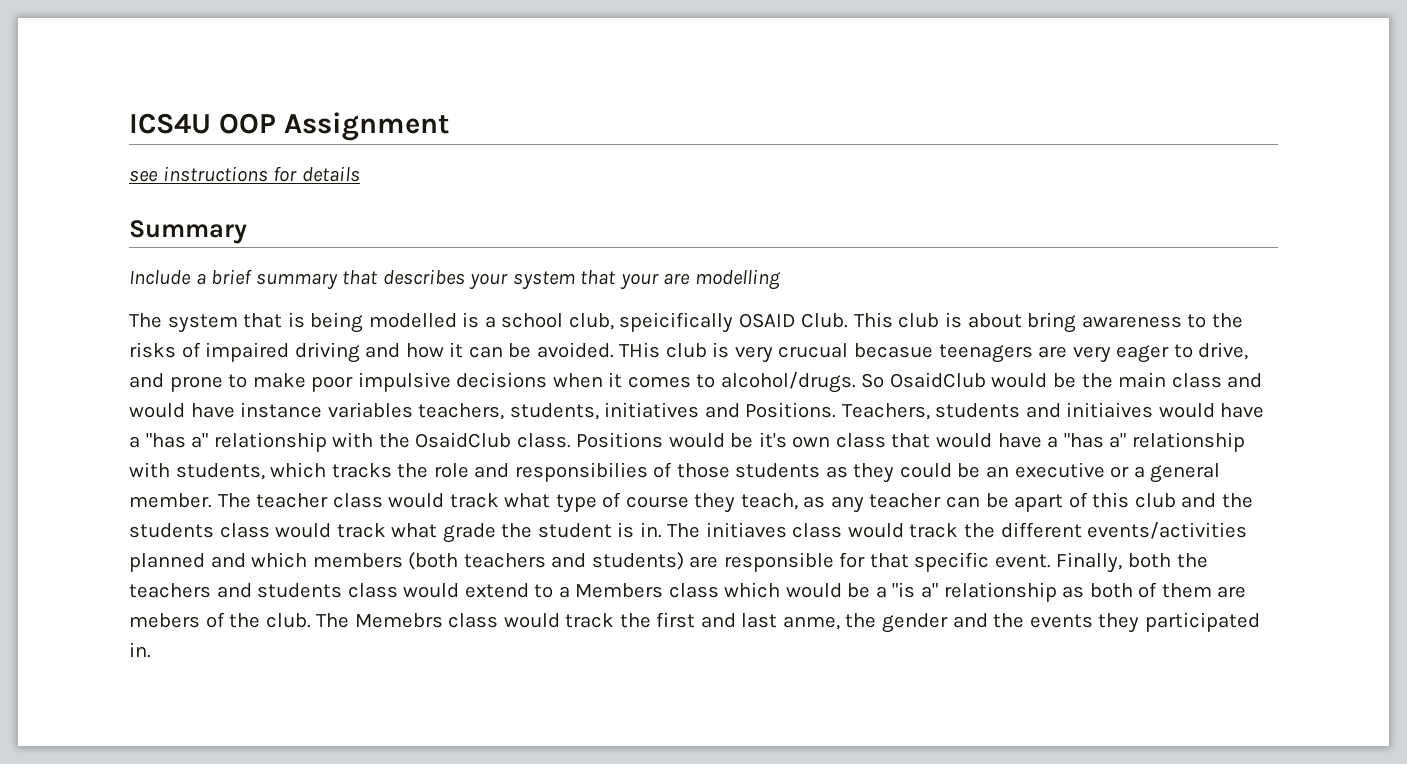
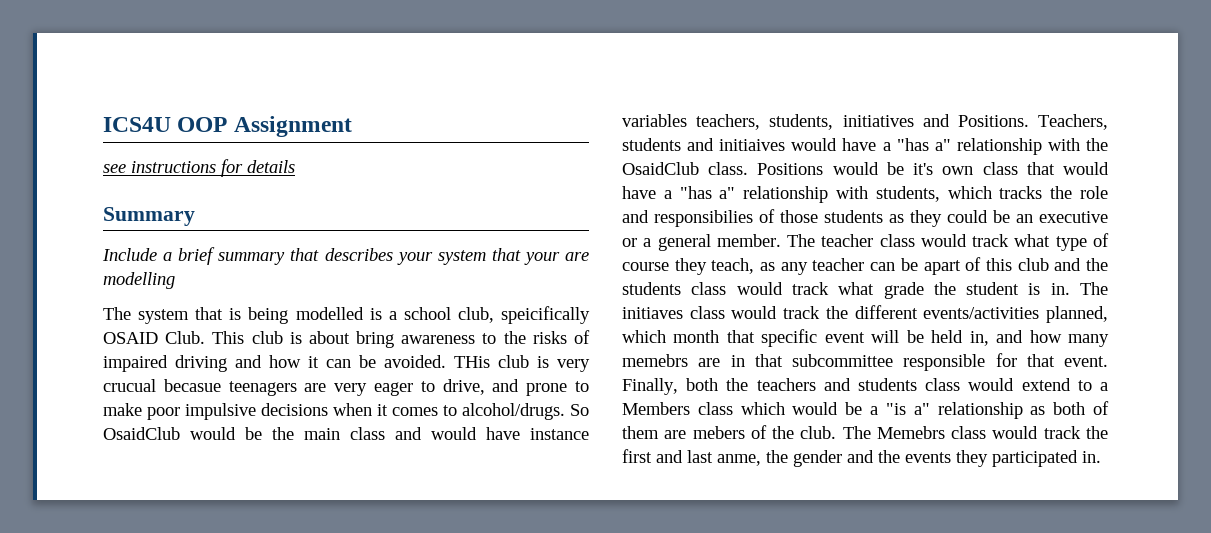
[129,552,719,572] planned and which members (both teachers and students) are -> [1046,306,1108,323] [622,329,1109,347] [622,354,893,367] planned, which month that specific event will be held in, and how many memebrs are in that subcommittee
[914,552,990,572] specific -> (1055, 360) none

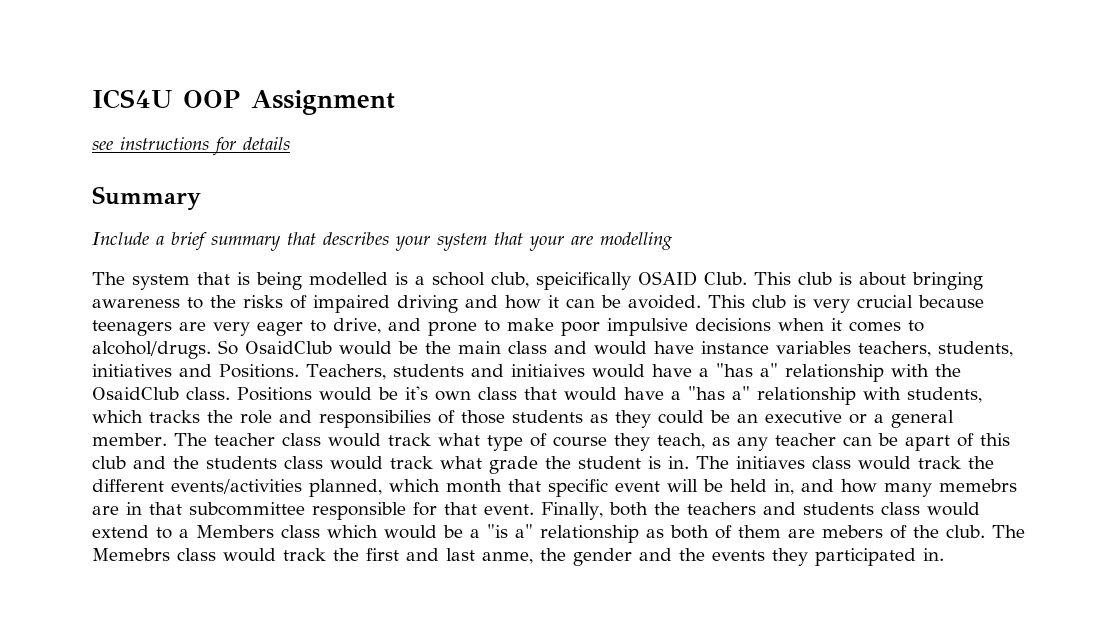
[356,331,395,348] bring -> [912,272,983,290] bringing
[454,356,490,368] THis -> [708,295,745,308] This
[103,379,221,392] crucual becasue -> [857,295,984,308] crucial because

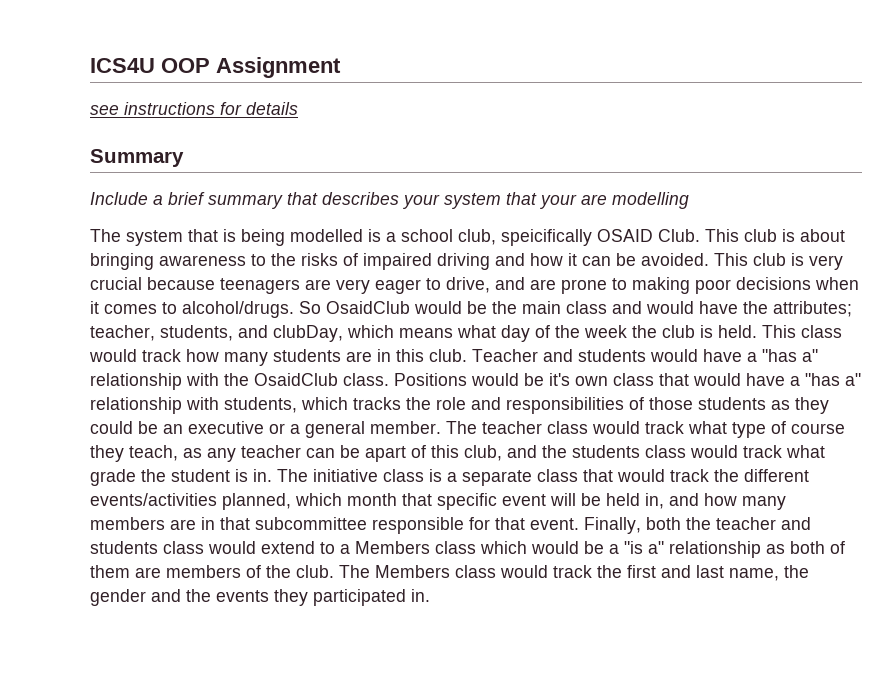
(421, 324) none -> [530,279,556,290] are
[507,318,688,336] make poor impulsive -> [632,277,731,294] making poor
[701,341,1013,357] [92,364,585,380] instance variables teachers, students, initiatives and Positions. Teachers, students and initiaives -> [743,301,852,317] [90,325,842,342] [89,349,646,366] the attributes; teacher, students, and clubDay, which means what day of the week the club is held. This class would track how many students are in this club. Teacher and students
[319,410,431,428] responsibilies -> [506,397,624,414] responsibilities
[92,456,126,469] club -> [464,445,502,461] club,
[736,456,851,469] initiaves class -> [313,469,613,486] initiative class is a separate class that
[939,479,1017,492] memebrs -> [90,517,165,530] members
[686,502,756,515] teachers -> [716,517,776,530] teacher
[822,525,883,538] mebers -> [166,565,241,578] members
[92,548,170,561] Memebrs -> [375,565,450,578] Members
[482,552,533,564] anme, -> [729,568,779,581] name,

